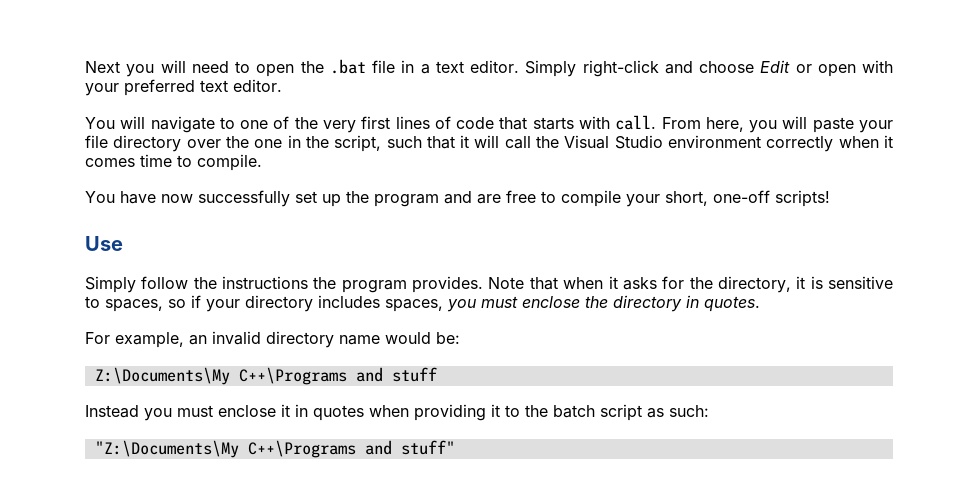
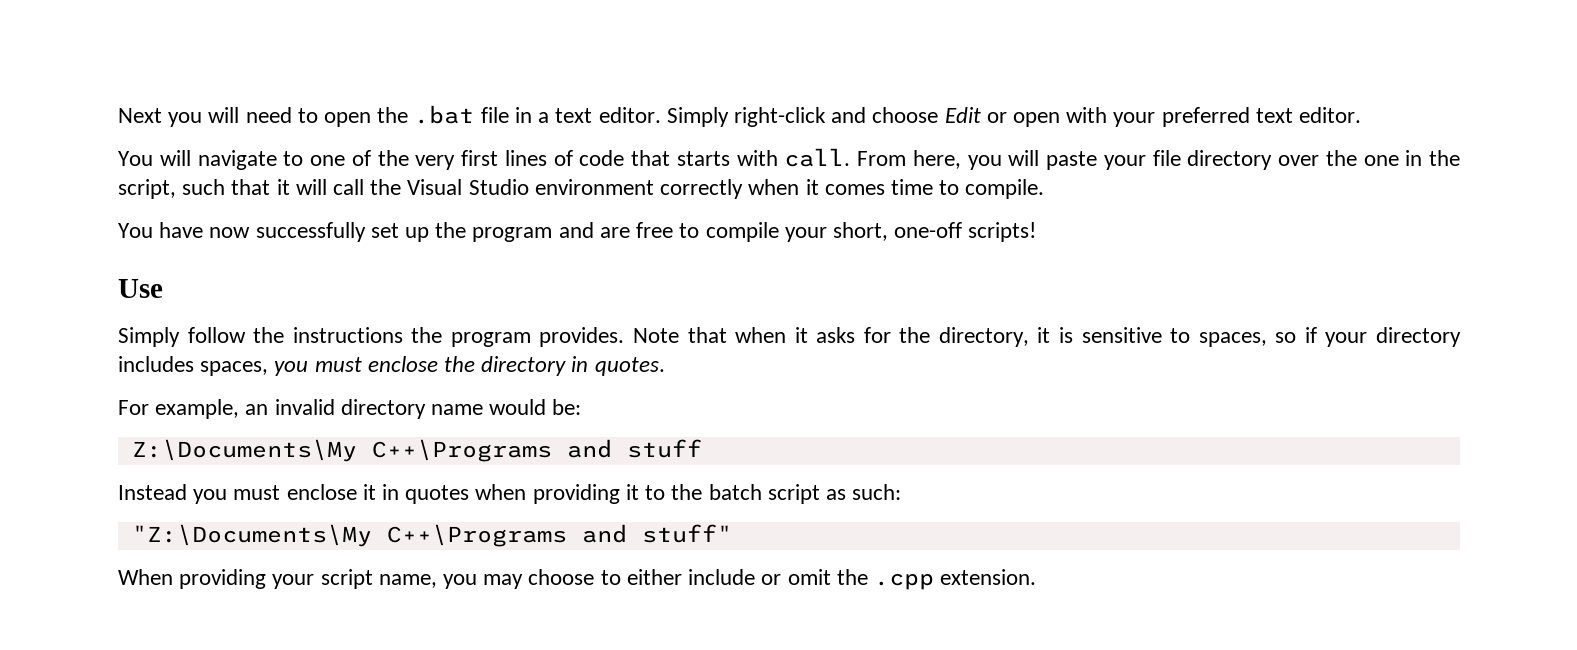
(455, 447) none -> [118,569,1037,590] // When providing your script name, you may choose to either include or omit the .cpp extension.

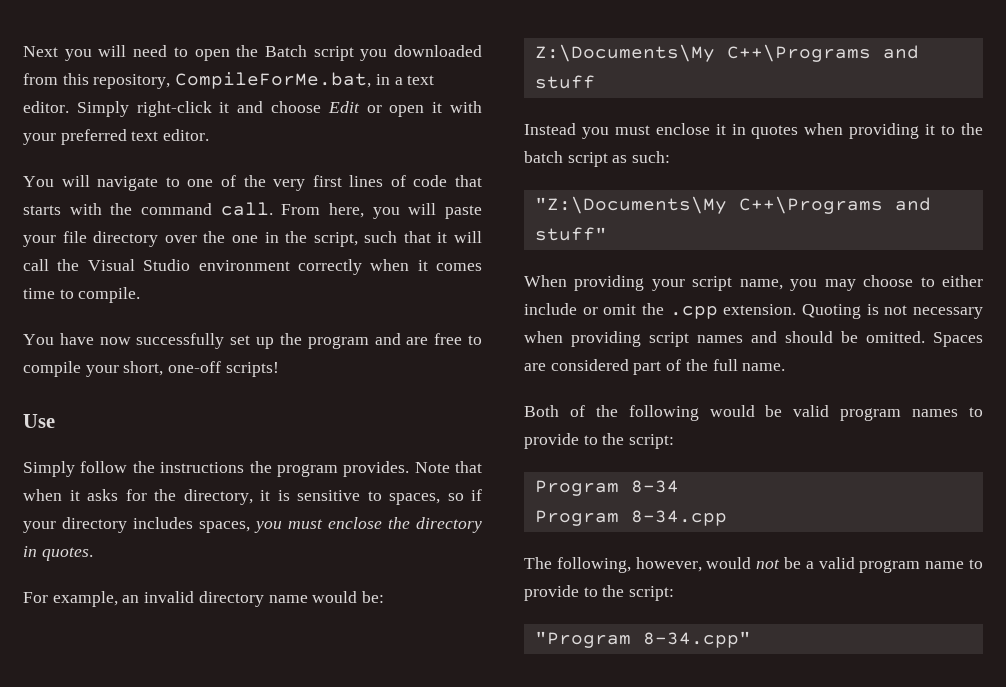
[414,105,509,124] .bat file -> [264,45,482,61] [23,72,372,89] Batch script you downloaded from this repository, CompileForMe.bat,
(826, 117) none -> [219,102,230,113] it
(1060, 119) none -> [432,102,443,113] it
(778, 158) none -> [110,203,212,215] the command
(1037, 577) none -> [802,304,983,319] [524,331,983,347] [524,359,786,375] [524,405,984,421] [524,433,675,449] [534,480,679,496] [534,510,727,526] [524,557,983,573] [524,585,675,601] [534,631,751,648] Quoting is not necessary when providing script names and should be omitted. Spaces are considered part of the full name. // Both of the following would be valid program names to provide to the script: // Program 8-34 // Program 8-34.cpp // The following, however, would not be a valid program name to provide to the script: // "Program 8-34.cpp"

